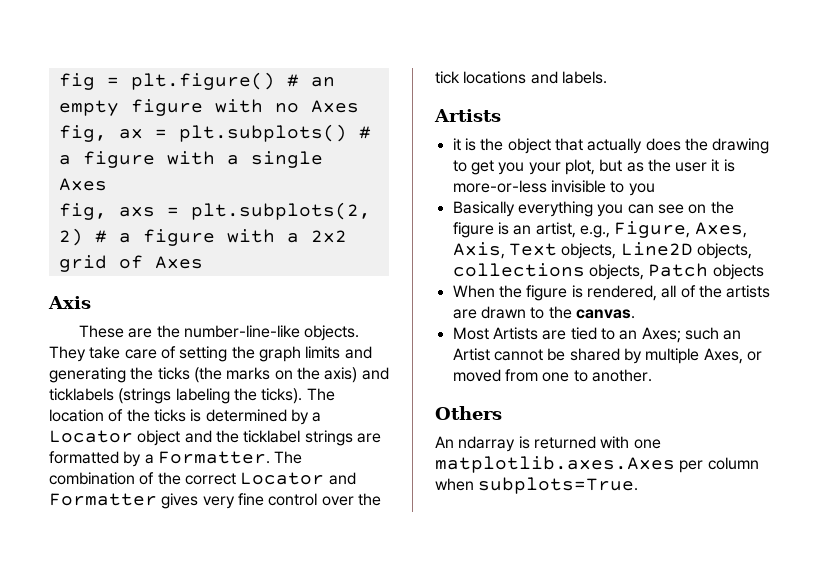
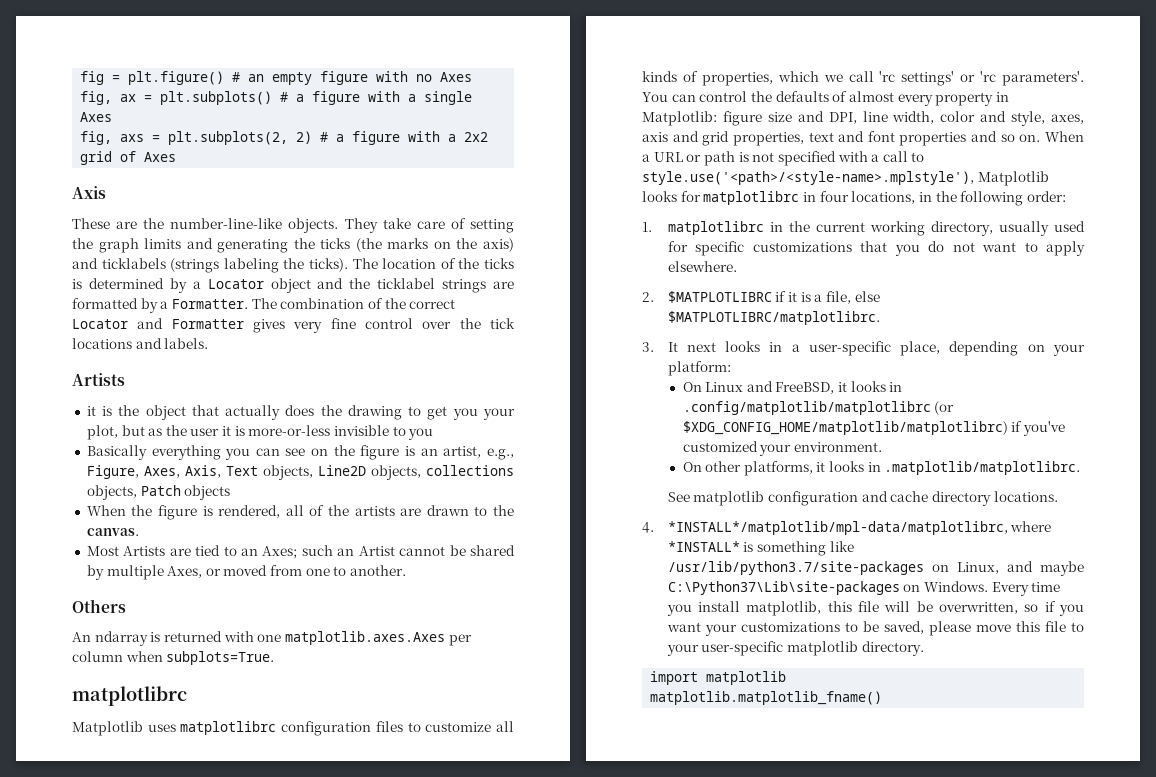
(639, 485) none -> [72,686,187,706] [72,721,514,736] [642,71,1084,86] [642,91,1009,106] [642,111,1084,126] [642,131,1084,146] [642,151,925,166] [642,171,1049,186] [642,191,1066,206] [642,221,1085,236] [667,241,1085,256] [667,261,737,272] [642,291,880,304] [667,311,880,325] [642,341,1085,356] [667,361,731,376] [682,381,903,394] [682,401,955,415] [682,421,1065,436] [682,441,882,456] [682,461,1081,476] [667,491,1058,506] [642,521,1052,535] [667,541,854,556] [667,561,1084,576] [667,581,1061,596] [666,601,1084,616] [666,621,1084,636] [666,641,924,656] [650,671,787,685] [650,691,883,705] // matplotlibrc // Matplotlib uses matplotlibrc configuration files to customize all kinds of properties, which we call 'rc settings' or 'rc parameters'. You can control the defaults of almost every property in Matplotlib: figure size and DPI, line width, color and style, axes, axis and grid properties, text and font properties and so on. When a URL or path is not specified with a call to style.use('<path>/<style-name>.mplstyle'), Matplotlib looks for matplotlibrc in four locations, in the following order: // 1. matplotlibrc in the current working directory, usually used for specific customizations that you do not want to apply elsewhere. // 2. $MATPLOTLIBRC if it is a file, else $MATPLOTLIBRC/matplotlibrc. // 3. It next looks in a user-specific place, depending on your platform: // On Linux and FreeBSD, it looks in .config/matplotlib/matplotlibrc (or $XDG_CONFIG_HOME/matplotlib/matplotlibrc) if you've customized your environment. // On other platforms, it looks in .matplotlib/matplotlibrc. // See matplotlib configuration and cache directory locations. // 4. *INSTALL*/matplotlib/mpl-data/matplotlibrc, where *INSTALL* is something like /usr/lib/python3.7/site-packages on Linux, and maybe C:\Python37\Lib\site-packages on Windows. Every time you install matplotlib, this file will be overwritten, so if you want your customizations to be saved, please move this file to your user-specific matplotlib directory. // import matplotlib // matplotlib.matplotlib_fname()

